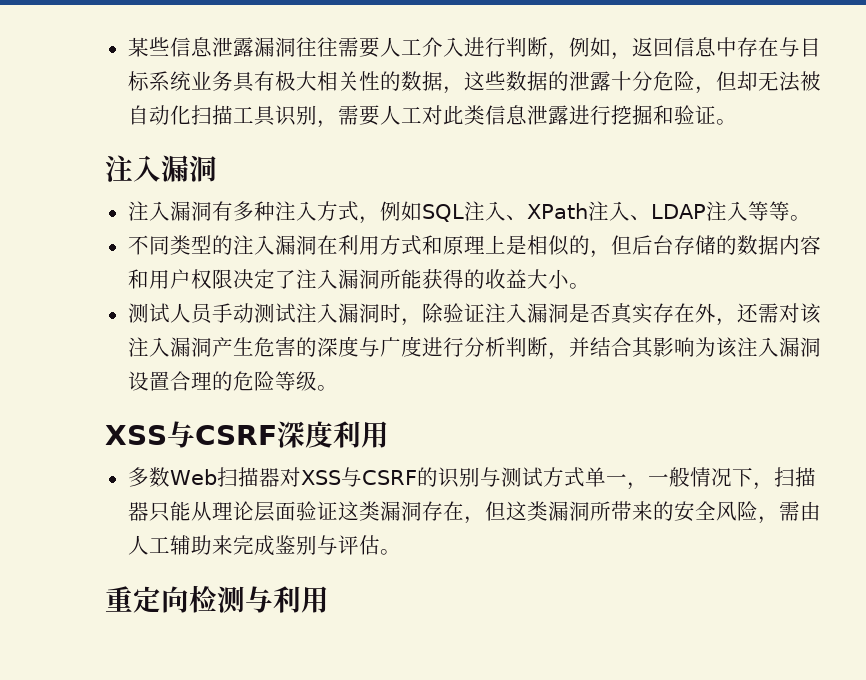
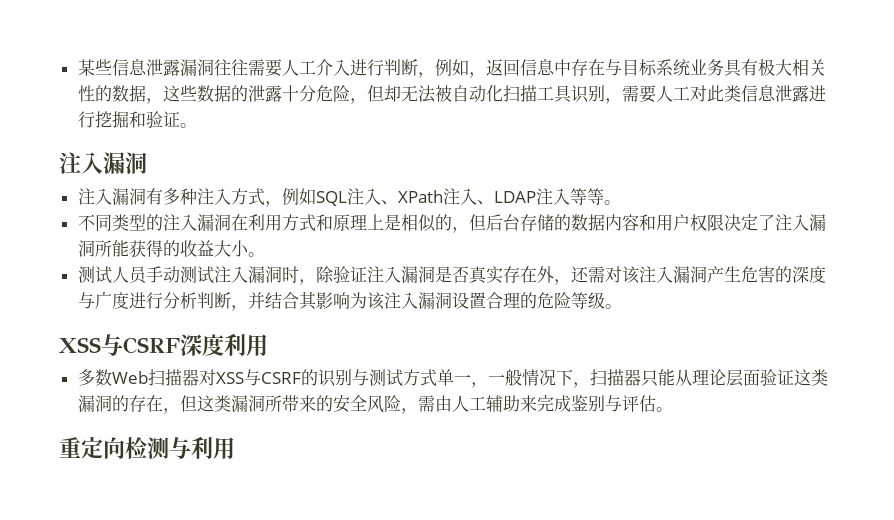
(422, 511) none -> [111,395,129,412] 的

